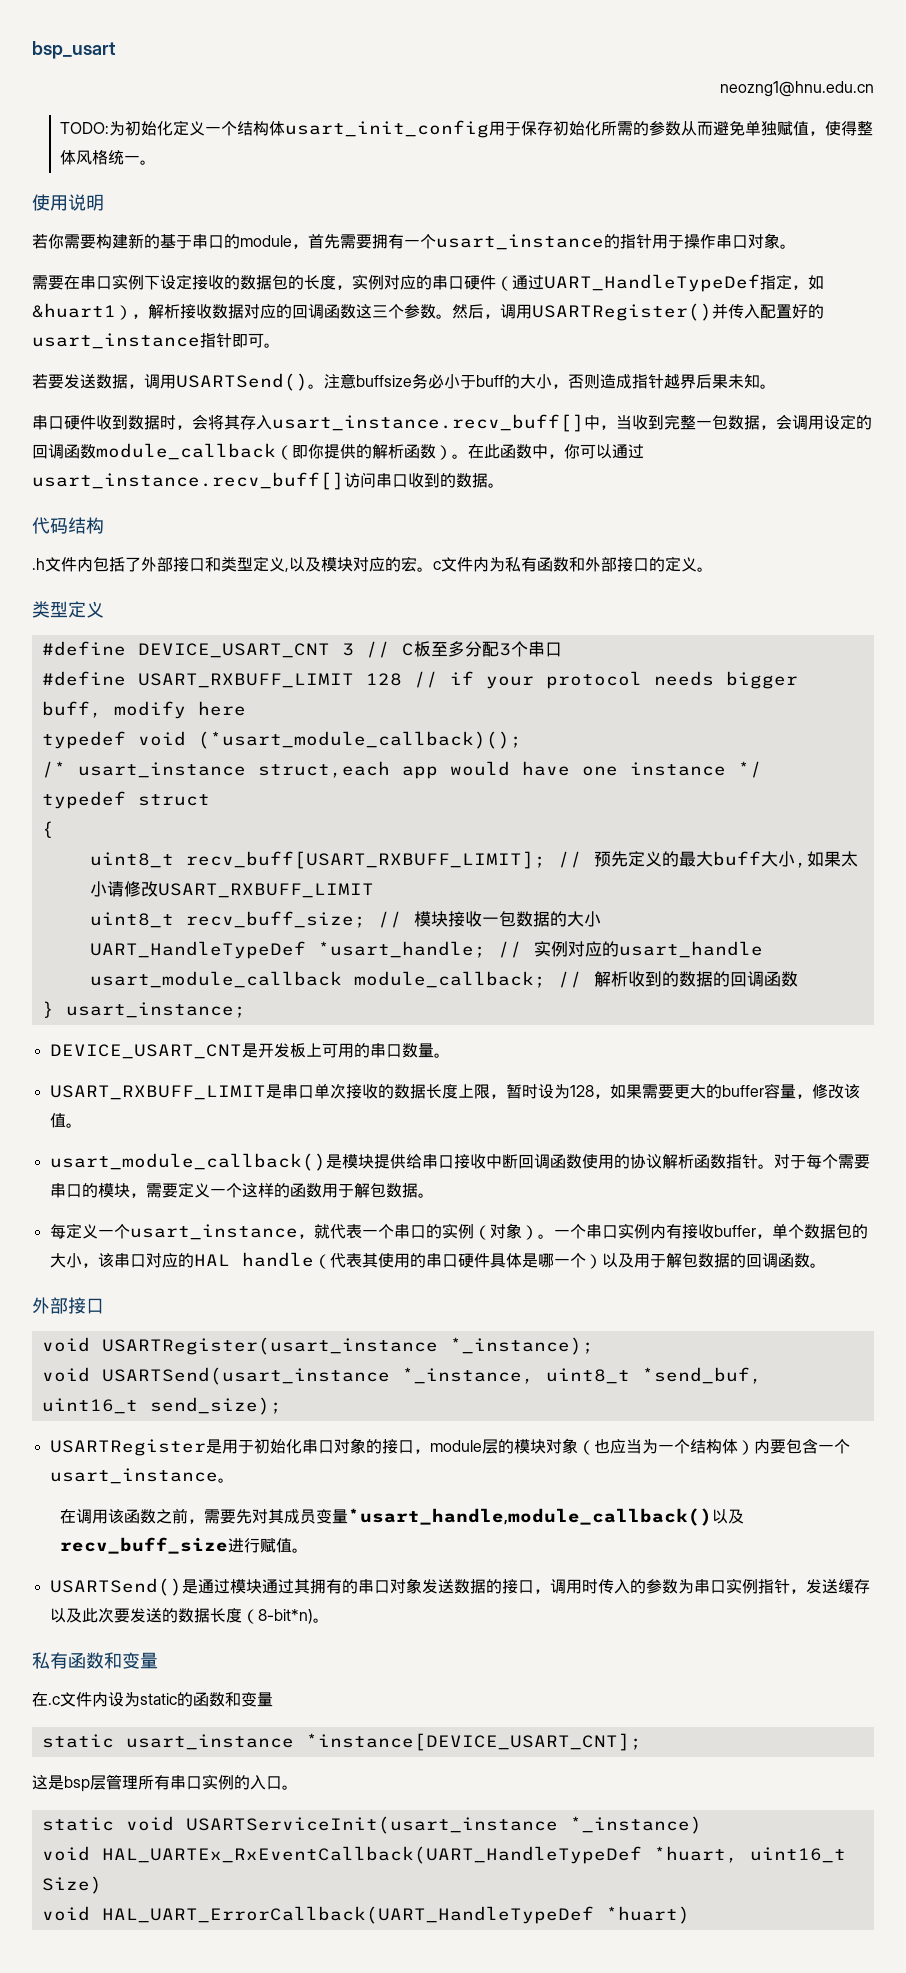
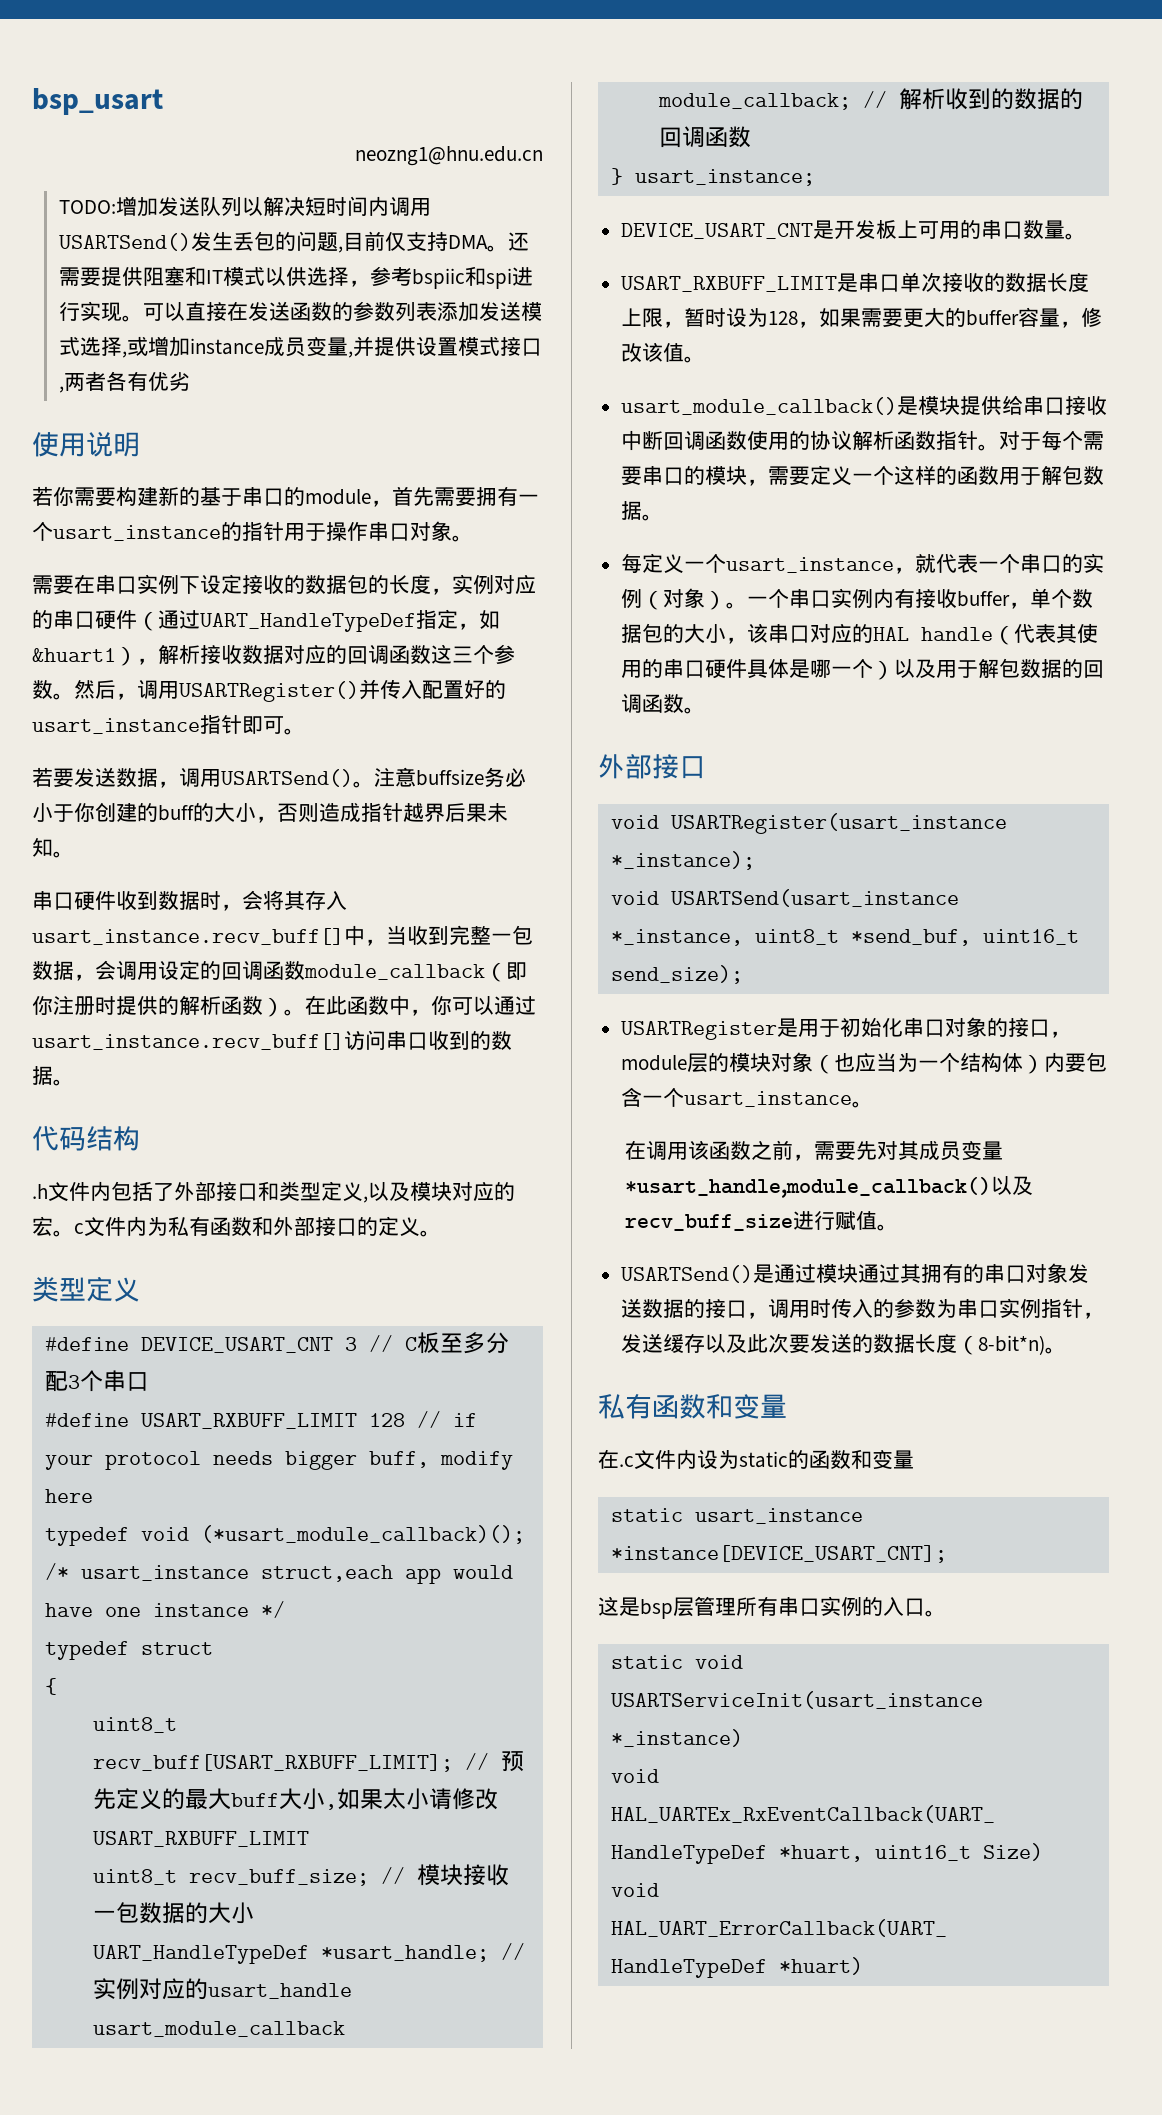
[108,120,873,138] [59,150,156,165] 为初始化定义一个结构体usart_init_config用于保存初始化所需的参数从而避免单独赋值，使得整体风格统一。 -> [115,196,431,217] [58,231,529,253] [58,266,533,289] [58,301,542,322] [58,336,542,358] [58,371,190,393] 增加发送队列以解决短时间内调用USARTSend()发生丢包的问题,目前仅支持DMA。还需要提供阻塞和IT模式以供选择，参考bspiic和spi进行实现。可以直接在发送函数的参数列表添加发送模式选择,或增加instance成员变量,并提供设置模式接口,两者各有优劣
(476, 382) none -> [74,802,158,822] 你创建的
(324, 451) none -> [53,996,116,1015] 注册时

